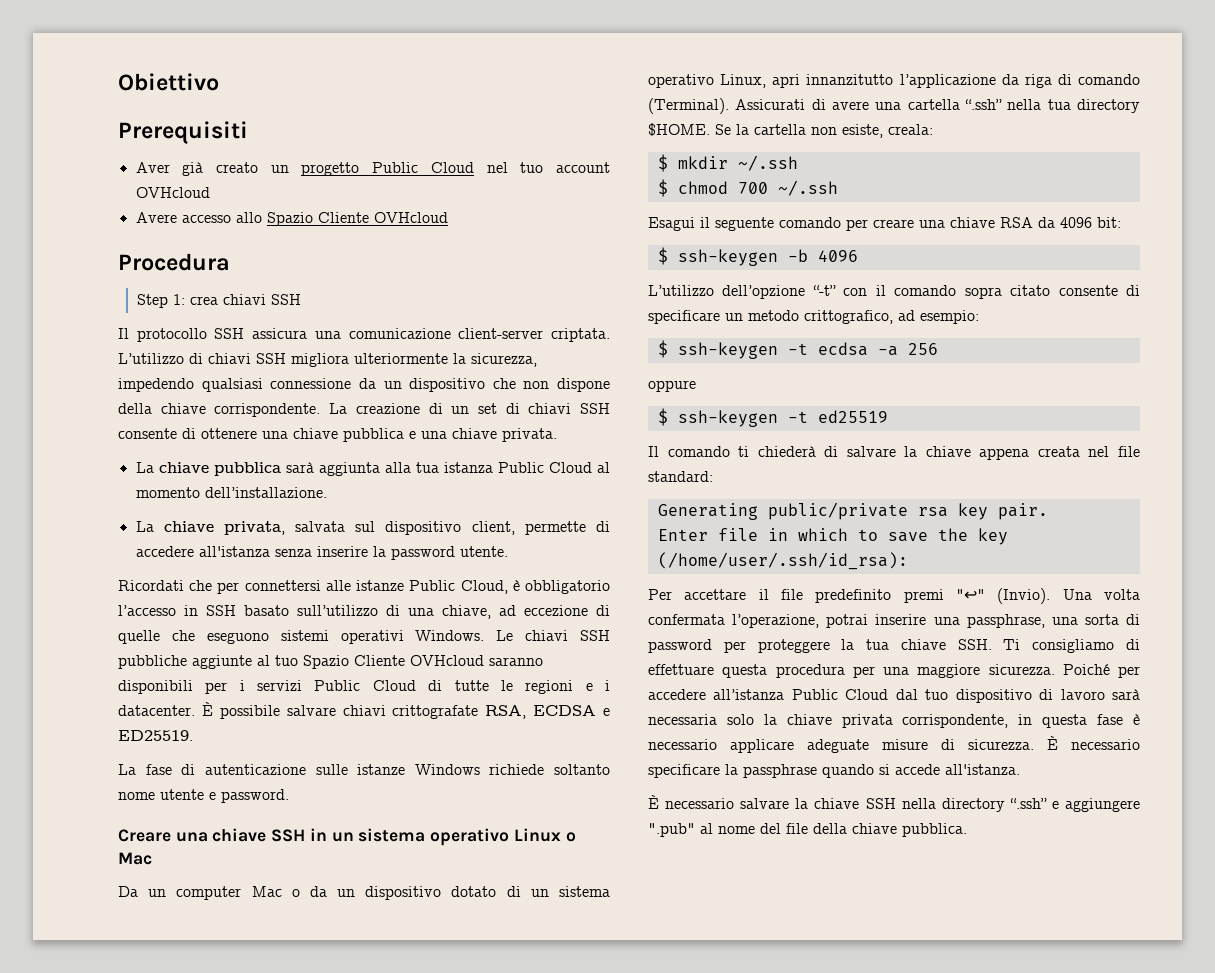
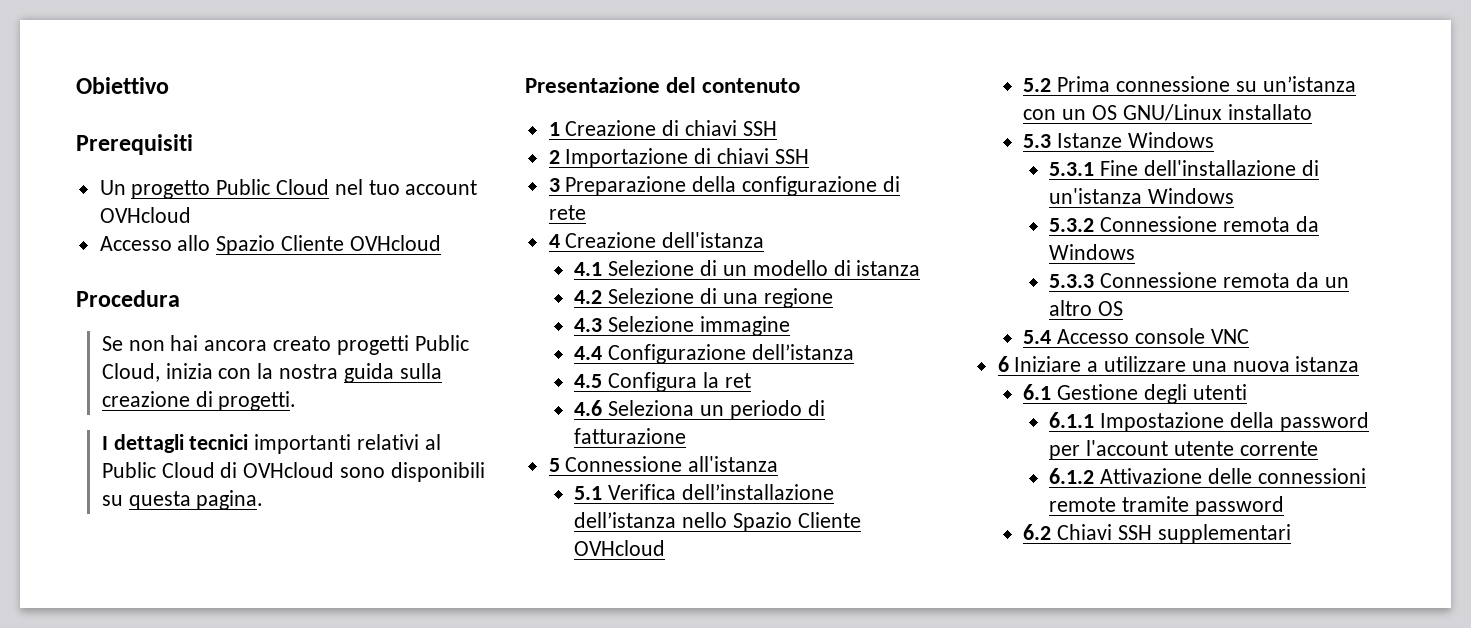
[135,162,289,176] Aver già creato un -> [99,180,126,195] Un
[135,212,231,223] Avere accesso -> [99,236,172,251] Accesso
[137,294,302,308] [118,328,610,342] [118,353,537,367] [118,378,610,392] [118,403,610,417] [118,428,557,442] [135,462,611,476] [135,487,327,498] [135,521,610,535] [135,546,508,560] [118,580,610,594] [118,605,610,619] [118,630,610,644] [118,655,543,669] [118,680,611,694] [118,702,610,719] [118,730,193,741] [118,764,610,775] [118,789,289,803] [118,828,576,846] [118,852,152,865] [118,886,610,900] [648,74,1140,88] [648,98,1140,114] [648,123,933,138] [657,154,798,172] [657,179,838,197] [648,217,1121,231] [657,247,858,266] [648,285,1140,299] [648,310,979,324] [657,340,938,359] [648,380,696,392] [657,408,888,427] [648,446,1140,460] [648,471,713,482] [657,502,1048,520] [657,528,1008,545] [657,552,908,570] [648,588,1140,604] [648,614,1140,628] [648,639,1140,653] [648,664,1140,678] [648,689,1140,703] [648,714,1140,728] [648,736,1140,753] [648,764,1020,778] [648,795,1140,812] [648,823,967,837] Step 1: crea chiavi SSH // Il protocollo SSH assicura una comunicazione client-server criptata. L’utilizzo di chiavi SSH migliora ulteriormente la sicurezza, impedendo qualsiasi connessione da un dispositivo che non dispone della chiave corrispondente. La creazione di un set di chiavi SSH consente di ottenere una chiave pubblica e una chiave privata. // La chiave pubblica sarà aggiunta alla tua istanza Public Cloud al momento dell’installazione. // La chiave privata, salvata sul dispositivo client, permette di accedere all'istanza senza inserire la password utente. // Ricordati che per connettersi alle istanze Public Cloud, è obbligatorio l’accesso in SSH basato sull’utilizzo di una chiave, ad eccezione di quelle che eseguono sistemi operativi Windows. Le chiavi SSH pubbliche aggiunte al tuo Spazio Cliente OVHcloud saranno disponibili per i servizi Public Cloud di tutte le regioni e i datacenter. È possibile salvare chiavi crittografate RSA, ECDSA e ED25519. // La fase di autenticazione sulle istanze Windows richiede soltanto nome utente e password. // Creare una chiave SSH in un sistema operativo Linux o Mac // Da un computer Mac o da un dispositivo dotato di un sistema operativo Linux, apri innanzitutto l’applicazione da riga di comando (Terminal). Assicurati di avere una cartella “.ssh” nella tua directory $HOME. Se la cartella non esiste, creala: // $ mkdir ~/.ssh // $ chmod 700 ~/.ssh // Esagui il seguente comando per creare una chiave RSA da 4096 bit: // $ ssh-keygen -b 4096 // L’utilizzo dell’opzione “-t” con il comando sopra citato consente di specificare un metodo crittografico, ad esempio: // $ ssh-keygen -t ecdsa -a 256 // oppure // $ ssh-keygen -t ed25519 // Il comando ti chiederà di salvare la chiave appena creata nel file standard: // Generating public/private rsa key pair. // Enter file in which to save the key (/home/user/.ssh/id_rsa): // Per accettare il file predefinito premi "↩" (Invio). Una volta confermata l’operazione, potrai inserire una passphrase, una sorta di password per proteggere la tua chiave SSH. Ti consigliamo di effettuare questa procedura per una maggiore sicurezza. Poiché per accedere all’istanza Public Cloud dal tuo dispositivo di lavoro sarà necessaria solo la chiave privata corrispondente, in questa fase è necessario applicare adeguate misure di sicurezza. È necessario specificare la passphrase quando si accede all'istanza. // È necessario salvare la chiave SSH nella directory “.ssh” e aggiungere ".pub" al nome del file della chiave pubblica. -> [101,335,469,355] [101,363,442,383] [101,391,297,411] [101,434,441,454] [101,462,485,482] [101,490,264,510] [525,77,801,93] [548,120,777,136] [548,148,809,168] [548,176,900,196] [548,205,586,220] [548,232,765,248] [574,260,921,276] [574,288,833,308] [574,316,791,336] [574,344,855,364] [574,372,751,392] [574,400,825,420] [574,428,687,444] [548,456,779,472] [574,484,835,500] [574,512,861,532] [574,540,666,556] [1023,76,1356,92] [1023,104,1312,121] [1023,132,1215,148] [1049,160,1319,176] [1049,188,1235,204] [1049,216,1319,232] [1049,244,1136,260] [1049,272,1349,288] [1049,300,1124,316] [1023,328,1249,344] [997,356,1360,372] [1023,384,1247,404] [1049,412,1369,432] [1049,440,1318,460] [1049,468,1366,484] [1049,496,1284,516] [1023,524,1291,544] Se non hai ancora creato progetti Public Cloud, inizia con la nostra guida sulla creazione di progetti. // I dettagli tecnici importanti relativi al Public Cloud di OVHcloud sono disponibili su questa pagina. // Presentazione del contenuto // 1 Creazione di chiavi SSH // 2 Importazione di chiavi SSH // 3 Preparazione della configurazione di rete // 4 Creazione dell'istanza // 4.1 Selezione di un modello di istanza // 4.2 Selezione di una regione // 4.3 Selezione immagine // 4.4 Configurazione dell’istanza // 4.5 Configura la ret // 4.6 Seleziona un periodo di fatturazione // 5 Connessione all'istanza // 5.1 Verifica dell’installazione dell’istanza nello Spazio Cliente OVHcloud // 5.2 Prima connessione su un’istanza con un OS GNU/Linux installato // 5.3 Istanze Windows // 5.3.1 Fine dell'installazione di un'istanza Windows // 5.3.2 Connessione remota da Windows // 5.3.3 Connessione remota da un altro OS // 5.4 Accesso console VNC // 6 Iniziare a utilizzare una nuova istanza // 6.1 Gestione degli utenti // 6.1.1 Impostazione della password per l'account utente corrente // 6.1.2 Attivazione delle connessioni remote tramite password // 6.2 Chiavi SSH supplementari

